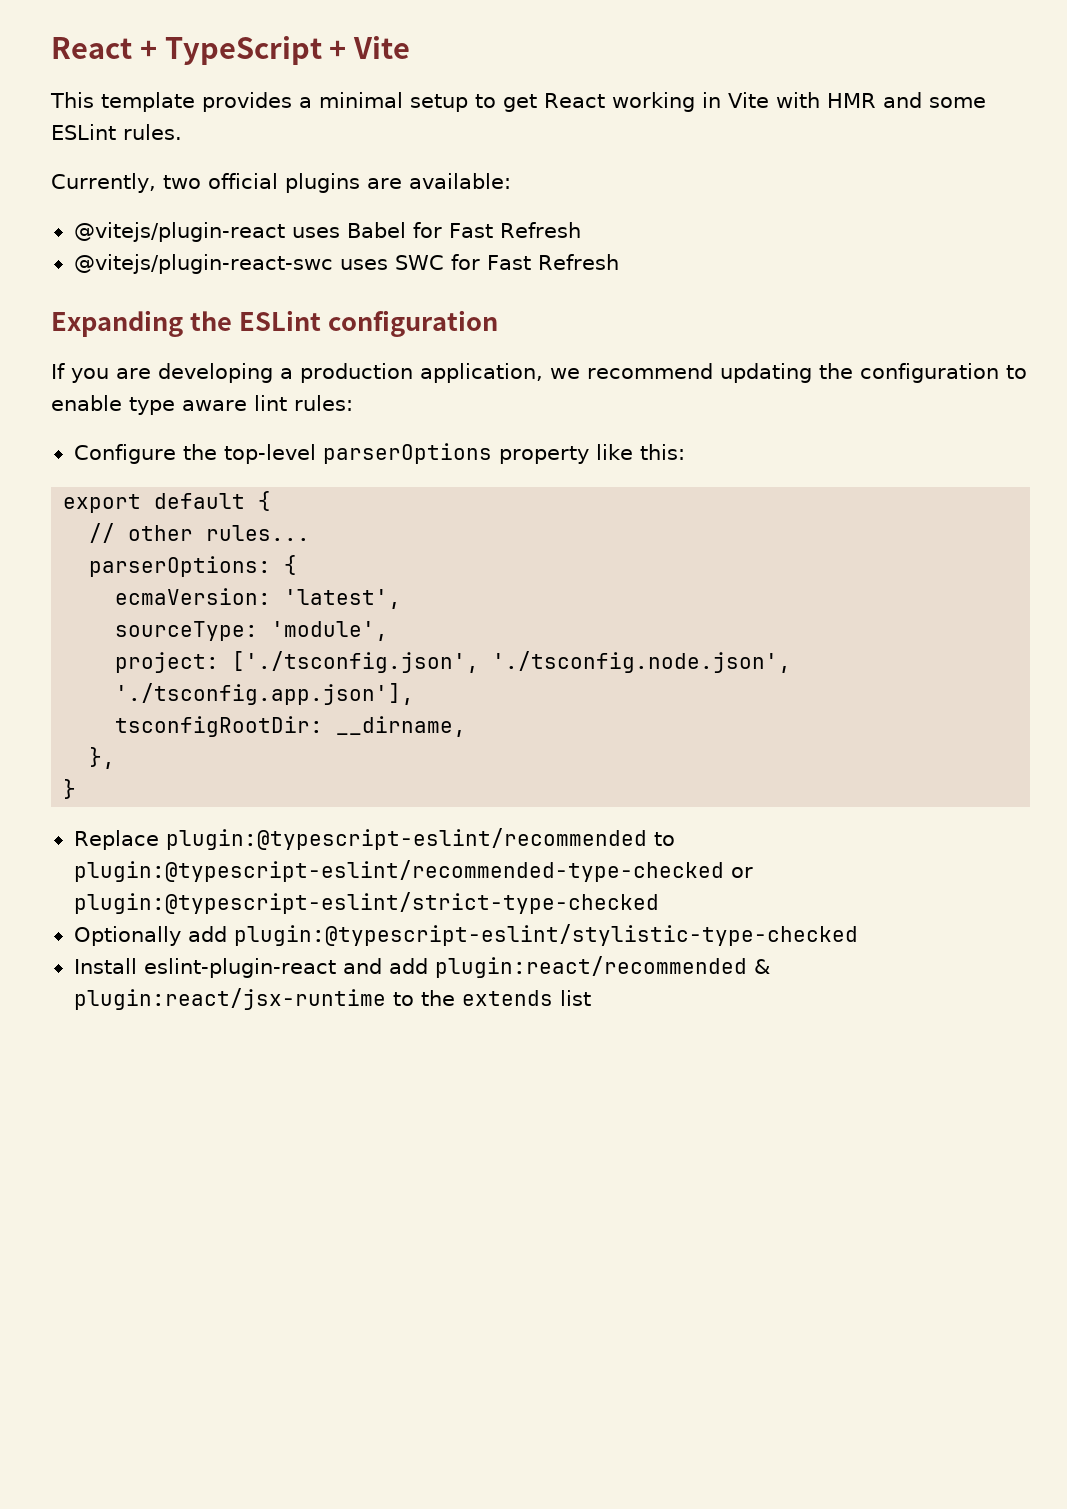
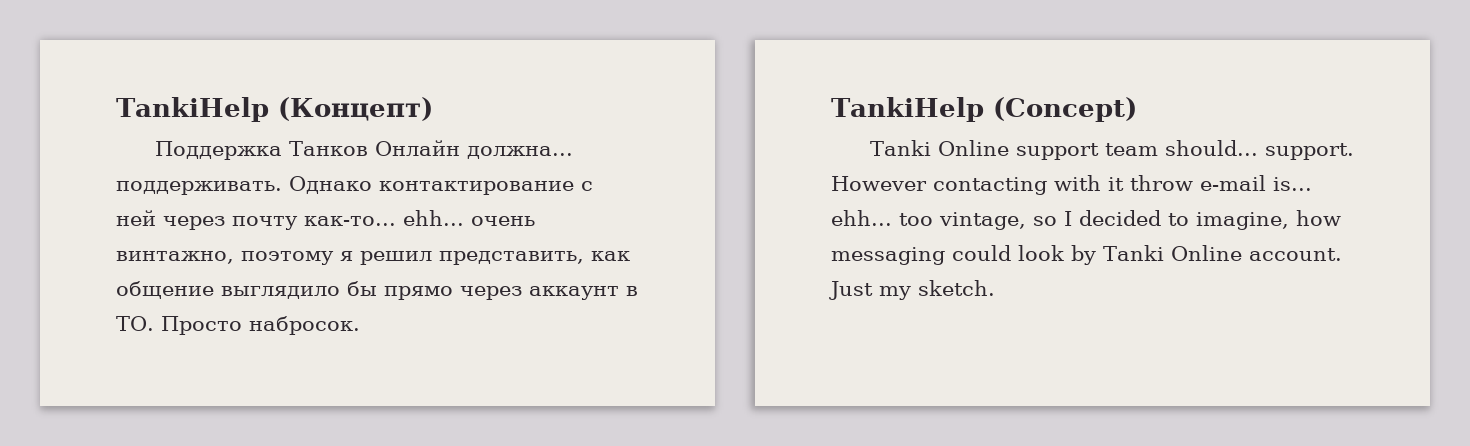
[51,36,411,65] [50,92,986,112] [51,124,182,140] [51,173,511,193] [73,222,581,242] [73,254,619,274] [51,310,498,337] [51,363,1027,383] [51,395,353,415] [73,443,685,464] [63,491,272,513] [89,523,311,543] [89,555,298,577] [115,588,402,609] [115,621,389,641] [115,651,792,673] [115,683,415,705] [115,716,467,737] [89,747,116,769] [63,779,77,799] [73,828,675,850] [73,860,753,882] [73,892,659,914] [73,924,858,946] [73,956,770,978] [73,988,591,1010] React + TypeScript + Vite // This template provides a minimal setup to get React working in Vite with HMR and some ESLint rules. // Currently, two official plugins are available: // @vitejs/plugin-react uses Babel for Fast Refresh // @vitejs/plugin-react-swc uses SWC for Fast Refresh // Expanding the ESLint configuration // If you are developing a production application, we recommend updating the configuration to enable type aware lint rules: // Configure the top-level parserOptions property like this: // export default { // // other rules... // parserOptions: { // ecmaVersion: 'latest', // sourceType: 'module', // project: ['./tsconfig.json', './tsconfig.node.json', './tsconfig.app.json'], // tsconfigRootDir: __dirname, // }, // } // Replace plugin:@typescript-eslint/recommended to plugin:@typescript-eslint/recommended-type-checked or plugin:@typescript-eslint/strict-type-checked // Optionally add plugin:@typescript-eslint/stylistic-type-checked // Install eslint-plugin-react and add plugin:react/recommended & plugin:react/jsx-runtime to the extends list -> [116,97,433,122] [155,140,574,160] [116,176,593,195] [116,210,535,230] [116,251,630,265] [116,281,638,300] [116,316,360,335] [831,97,1137,122] [870,140,1354,160] [831,175,1312,195] [831,210,1341,230] [831,245,1342,265] [829,280,995,300] TankiHelp (Концепт) // Поддержка Танков Онлайн должна... поддерживать. Однако контактирование с ней через почту как-то... ehh... очень винтажно, поэтому я решил представить, как общение выглядило бы прямо через аккаунт в ТО. Просто набросок. // TankiHelp (Concept) // Tanki Online support team should... support. However contacting with it throw e-mail is... ehh... too vintage, so I decided to imagine, how messaging could look by Tanki Online account. Just my sketch.

